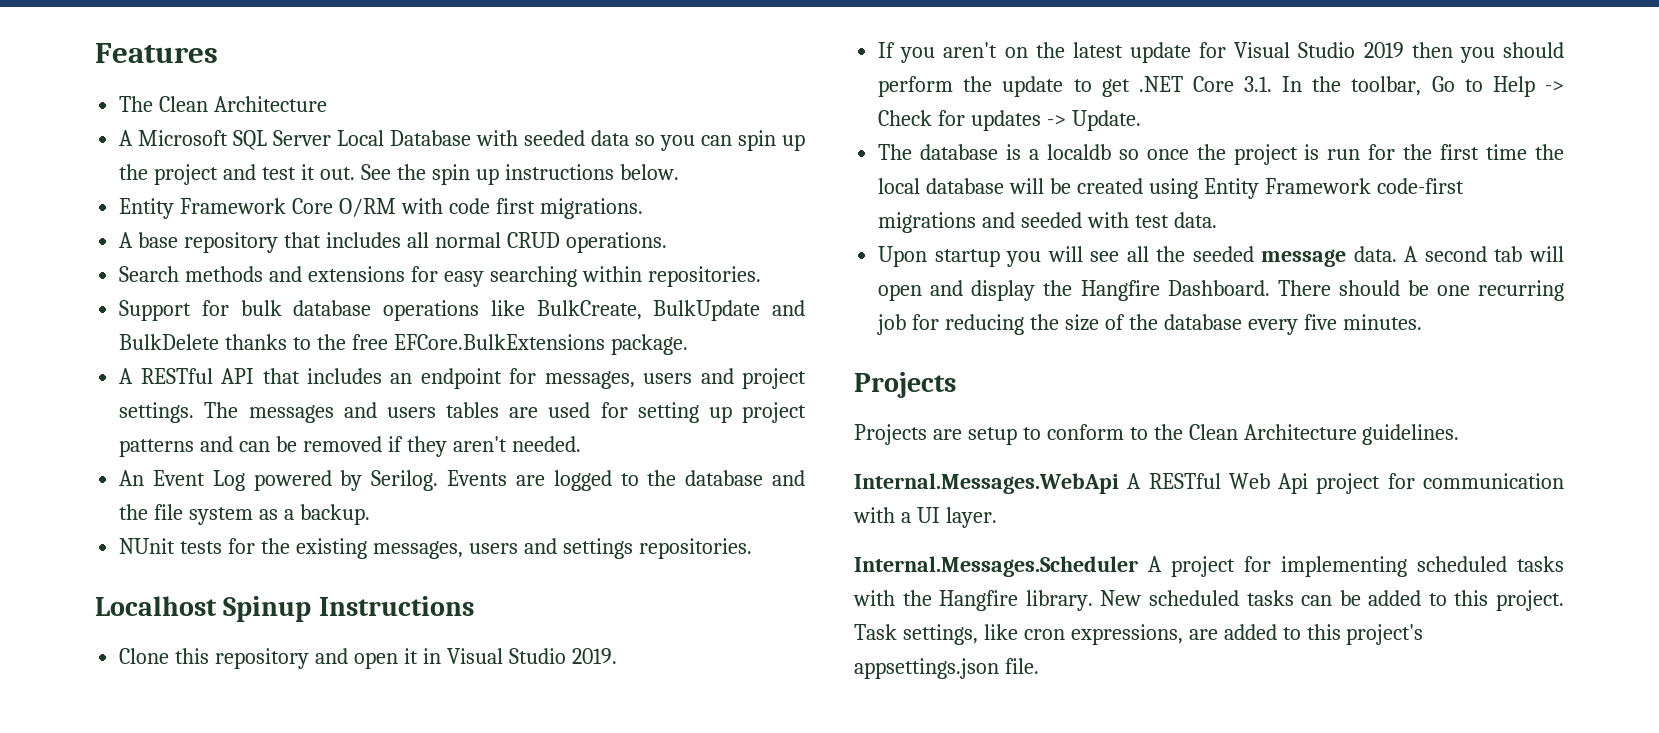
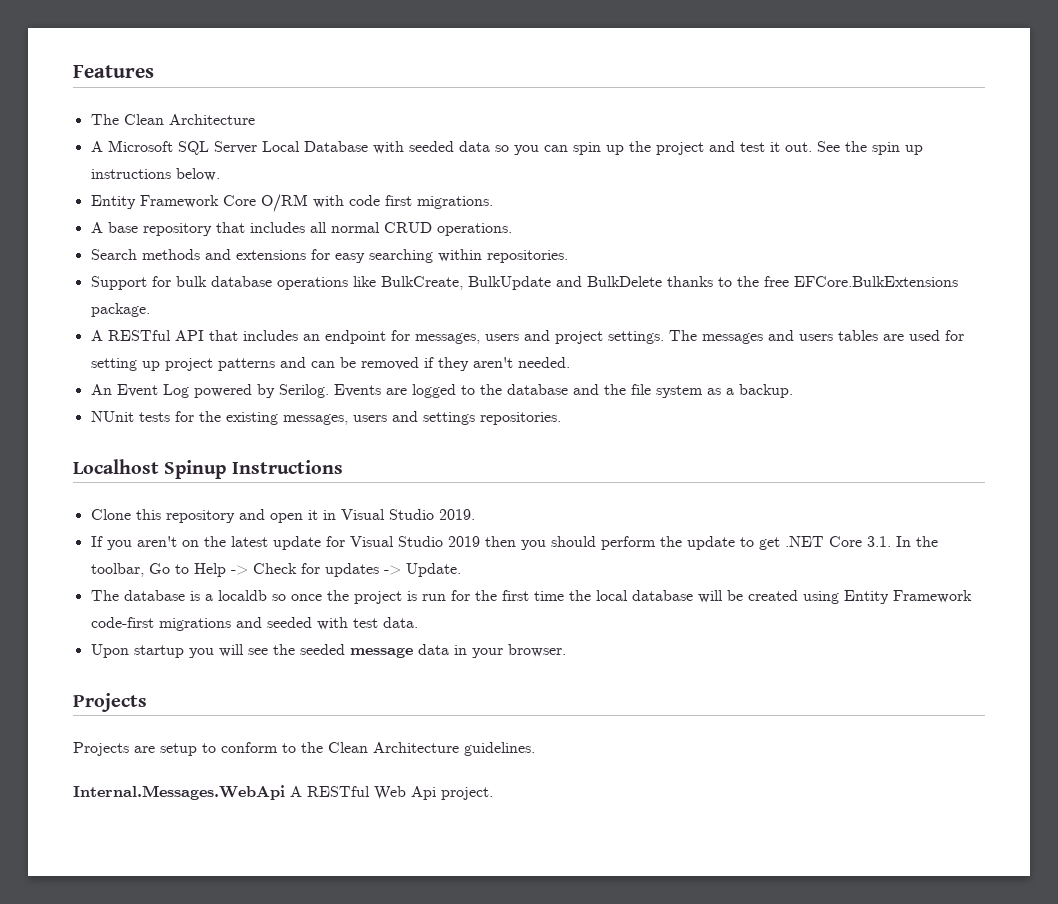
[1126,246,1149,262] all -> (268, 651) none
[1353,246,1564,262] [878,280,1564,301] [877,314,1422,335] data. A second tab will open and display the Hangfire Dashboard. There should be one recurring job for reducing the size of the database every five minutes. -> [417,644,566,658] data in your browser.
[1316,473,1564,494] [853,507,997,528] [854,556,1564,577] [853,590,1564,611] [854,624,1424,645] [854,658,1039,679] project for communication with a UI layer. // Internal.Messages.Scheduler A project for implementing scheduled tasks with the Hangfire library. New scheduled tasks can be added to this project. Task settings, like cron expressions, are added to this project's appsettings.json file. -> [441,787,493,800] project.

